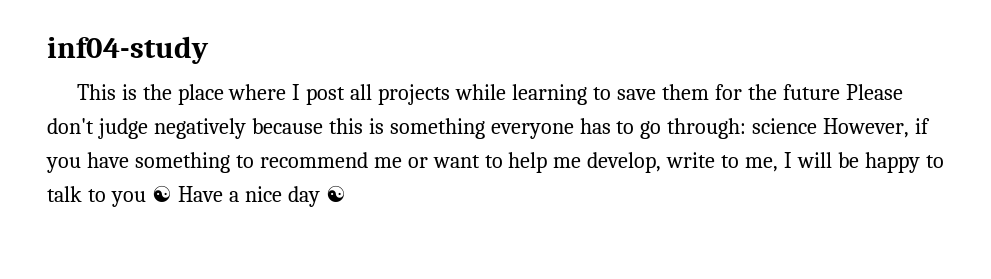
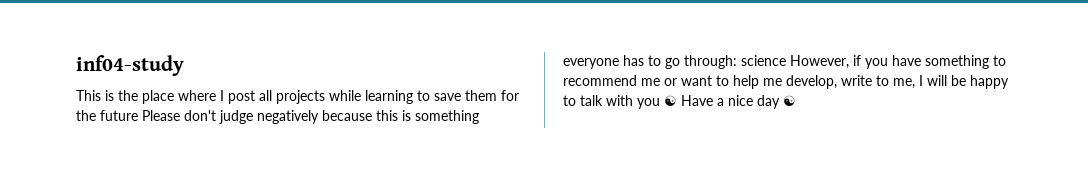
[87,189,106,202] to -> [606,95,633,106] with

